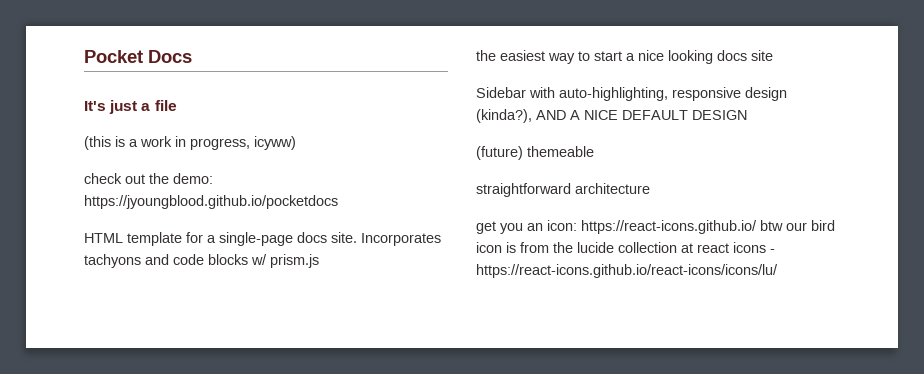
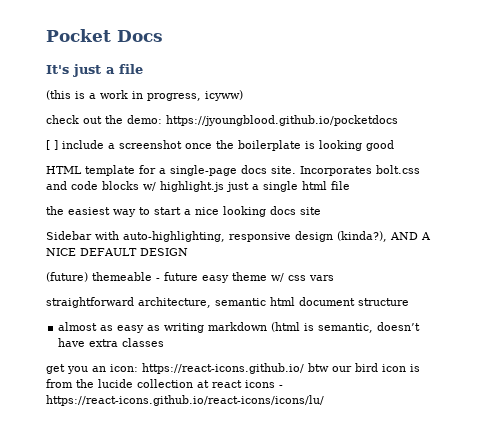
(338, 202) none -> [46,140,394,151] // [ ] include a screenshot once the boilerplate is looking good
[84,254,141,268] tachyons -> [376,165,420,174] bolt.css
[270,254,319,268] prism.js -> [160,181,350,192] highlight.js just a single html file
[476,183,650,197] // straightforward architecture -> [156,272,334,283] [46,297,409,308] [58,322,421,333] [58,338,165,347] - future easy theme w/ css vars // straightforward architecture, semantic html document structure // almost as easy as writing markdown (html is semantic, doesn’t have extra classes

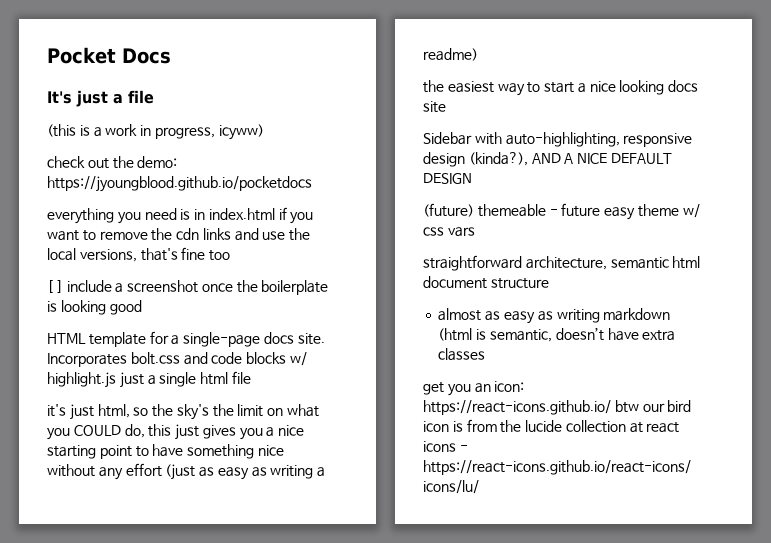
(398, 120) none -> [47,207,314,224] [47,228,311,241] [47,247,231,262] // everything you need is in index.html if you want to remove the cdn links and use the local versions, that's fine too
(350, 185) none -> [47,404,320,420] [47,424,305,440] [47,444,284,459] [47,463,326,480] [423,48,478,61] // it's just html, so the sky's the limit on what you COULD do, this just gives you a nice starting point to have something nice without any effort (just as easy as writing a readme)

